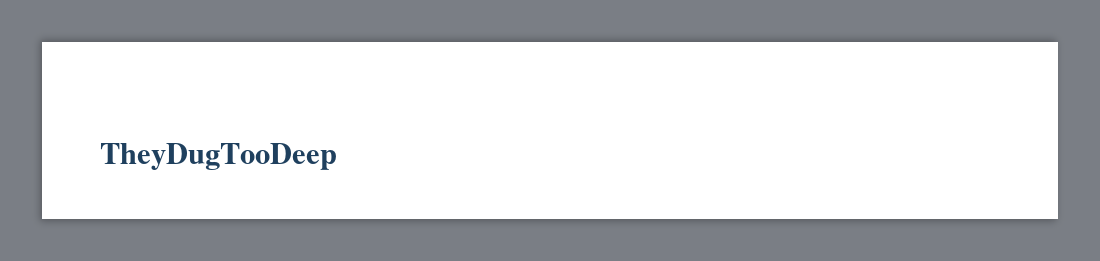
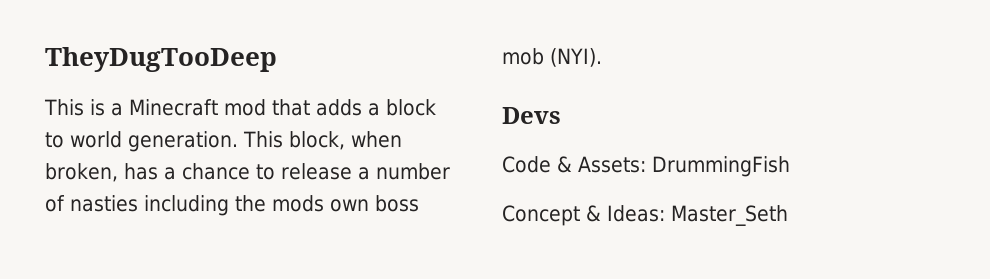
(337, 156) none -> [44,99,436,116] [45,131,402,152] [45,163,450,182] [45,195,419,216] [502,48,602,67] [502,107,561,124] [502,156,790,177] [502,205,788,226] // This is a Minecraft mod that adds a block to world generation. This block, when broken, has a chance to release a number of nasties including the mods own boss mob (NYI). // Devs // Code & Assets: DrummingFish // Concept & Ideas: Master_Seth

